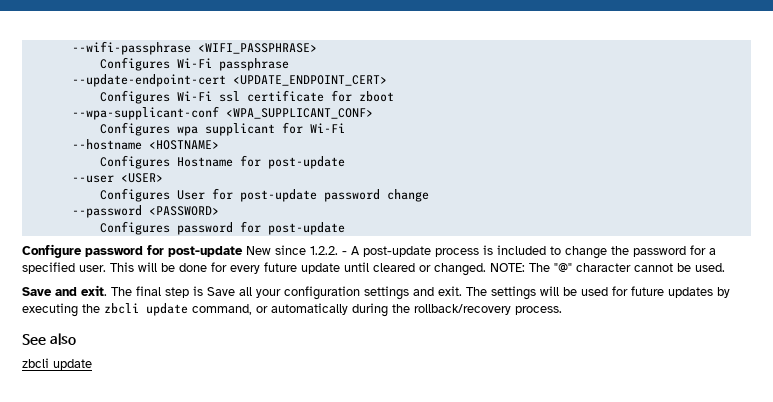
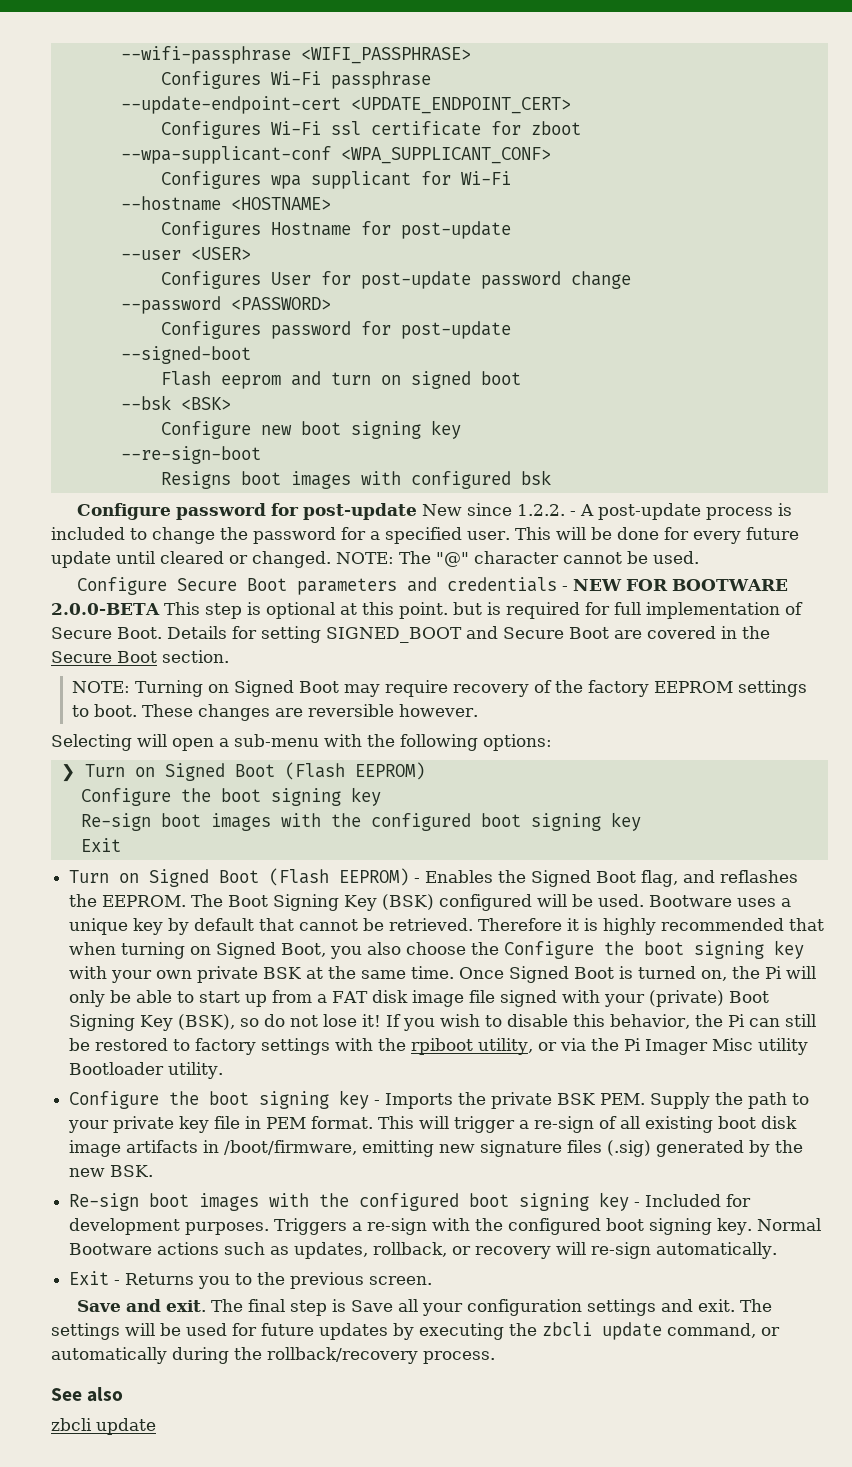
(345, 228) none -> [120,346,251,364] [160,371,521,389] [120,395,231,410] [160,420,461,439] [120,446,261,464] [160,470,551,489] // --signed-boot // Flash eeprom and turn on signed boot // --bsk <BSK> // Configure new boot signing key // --re-sign-boot // Resigns boot images with configured bsk
(725, 267) none -> [77,577,789,595] [51,602,803,619] [51,626,770,643] [51,650,229,663] [71,680,807,697] [71,704,478,721] [51,734,552,751] [60,762,425,782] [80,787,381,806] [80,812,641,831] [80,838,121,852] [69,868,799,887] [69,894,792,911] [69,918,825,935] [69,940,805,959] [69,966,817,983] [69,990,770,1007] [69,1014,817,1031] [69,1038,809,1055] [69,1062,224,1079] [69,1090,810,1109] [68,1116,798,1133] [69,1140,804,1157] [69,1165,154,1177] [69,1192,752,1211] [69,1218,822,1235] [69,1242,778,1259] [69,1271,433,1289] // Configure Secure Boot parameters and credentials - NEW FOR BOOTWARE 2.0.0-BETA This step is optional at this point. but is required for full implementation of Secure Boot. Details for setting SIGNED_BOOT and Secure Boot are covered in the Secure Boot section. // NOTE: Turning on Signed Boot may require recovery of the factory EEPROM settings to boot. These changes are reversible however. // Selecting will open a sub-menu with the following options: // ❯ Turn on Signed Boot (Flash EEPROM) // Configure the boot signing key // Re-sign boot images with the configured boot signing key // Exit // Turn on Signed Boot (Flash EEPROM) - Enables the Signed Boot flag, and reflashes the EEPROM. The Boot Signing Key (BSK) configured will be used. Bootware uses a unique key by default that cannot be retrieved. Therefore it is highly recommended that when turning on Signed Boot, you also choose the Configure the boot signing key with your own private BSK at the same time. Once Signed Boot is turned on, the Pi will only be able to start up from a FAT disk image file signed with your (private) Boot Signing Key (BSK), so do not lose it! If you wish to disable this behavior, the Pi can still be restored to factory settings with the rpiboot utility, or via the Pi Imager Misc utility Bootloader utility. // Configure the boot signing key - Imports the private BSK PEM. Supply the path to your private key file in PEM format. This will trigger a re-sign of all existing boot disk image artifacts in /boot/firmware, emitting new signature files (.sig) generated by the new BSK. // Re-sign boot images with the configured boot signing key - Included for development purposes. Triggers a re-sign with the configured boot signing key. Normal Bootware actions such as updates, rollback, or recovery will re-sign automatically. // Exit - Returns you to the previous screen.

